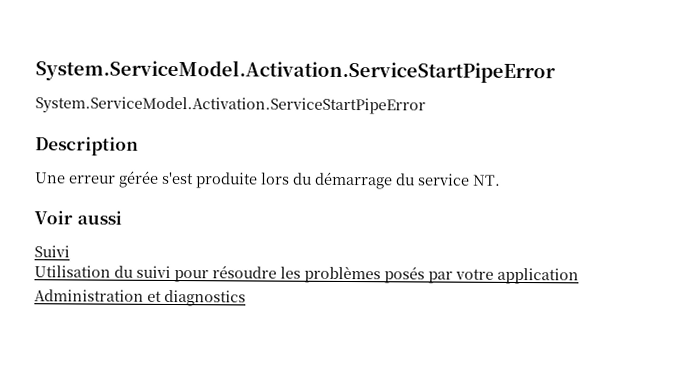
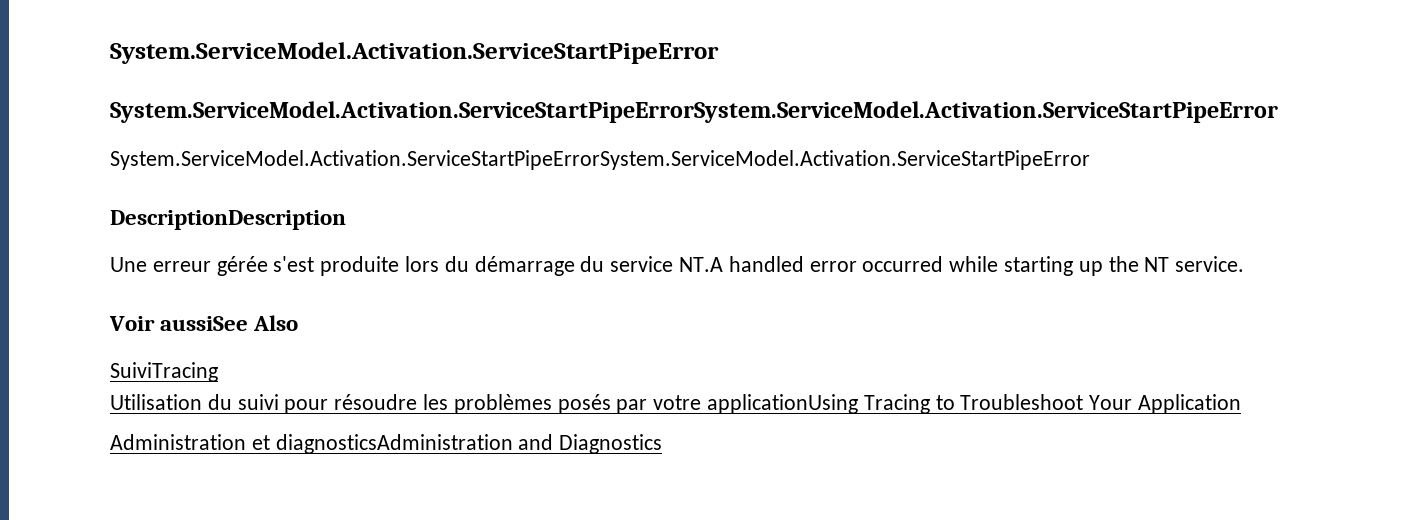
[35,59,556,84] [35,96,426,115] [35,136,139,156] System.ServiceModel.Activation.ServiceStartPipeError // System.ServiceModel.Activation.ServiceStartPipeError // Description -> [110,42,719,64] [110,101,1278,123] [110,150,1090,170] [110,210,346,230] System.ServiceModel.Activation.ServiceStartPipeError // System.ServiceModel.Activation.ServiceStartPipeErrorSystem.ServiceModel.Activation.ServiceStartPipeError // System.ServiceModel.Activation.ServiceStartPipeErrorSystem.ServiceModel.Activation.ServiceStartPipeError // DescriptionDescription
[473,174,501,186] [34,210,122,225] [34,245,70,258] NT. // Voir aussi // Suivi -> [679,256,1245,276] [109,315,299,331] [110,362,218,382] NT.A handled error occurred while starting up the NT service. // Voir aussiSee Also // SuiviTracing
[497,267,579,285] application -> [707,394,1242,414] applicationUsing Tracing to Troubleshoot Your Application
[164,289,246,307] diagnostics -> [275,434,663,454] diagnosticsAdministration and Diagnostics

